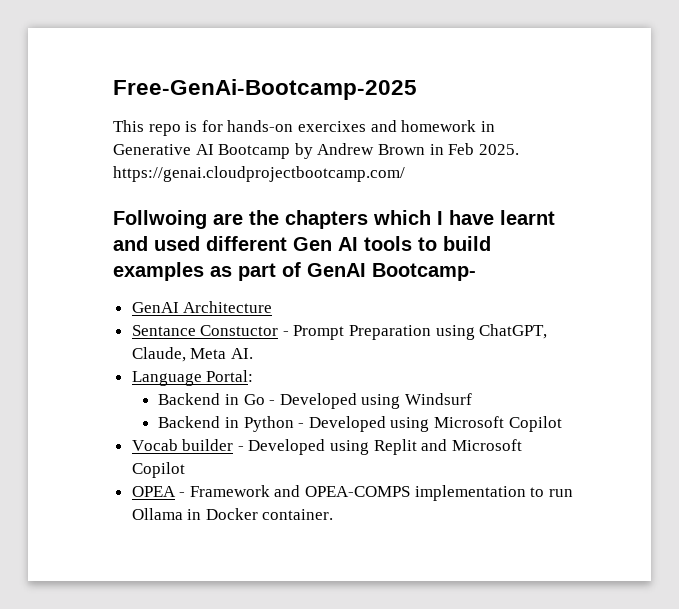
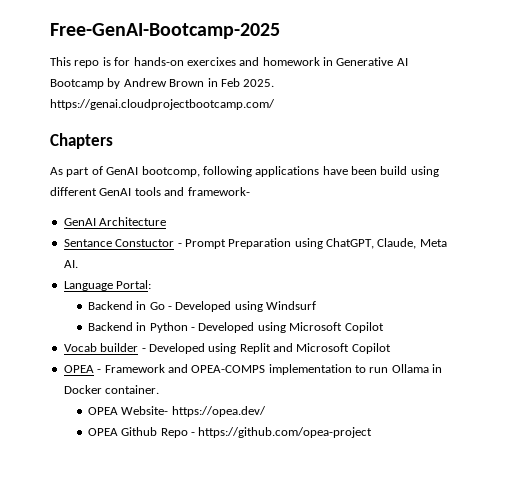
[113,79,417,100] Free-GenAi-Bootcamp-2025 -> [50,23,280,39] Free-GenAI-Bootcamp-2025
[113,210,555,229] [113,236,491,251] [113,262,476,281] Follwoing are the chapters which I have learnt and used different Gen AI tools to build examples as part of GenAI Bootcamp- -> [50,133,113,149] [50,166,439,177] [50,187,250,196] Chapters // As part of GenAI bootcomp, following applications have been build using different GenAI tools and framework-
(334, 514) none -> [87,406,266,417] [87,427,373,438] // OPEA Website- https://opea.dev/ // OPEA Github Repo - https://github.com/opea-project

